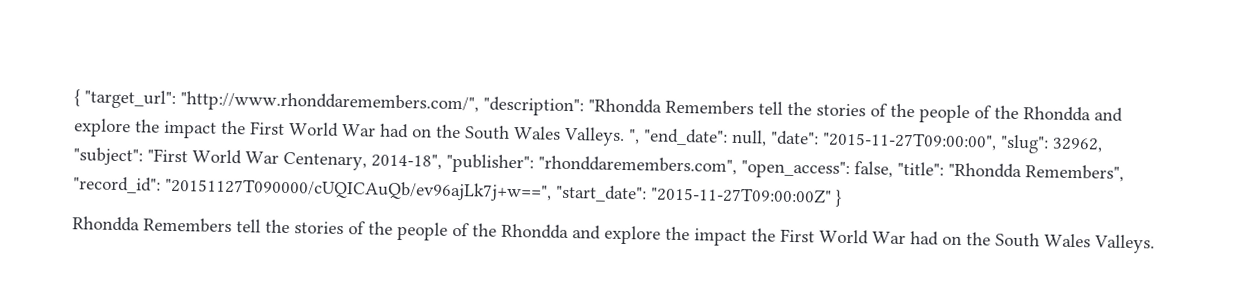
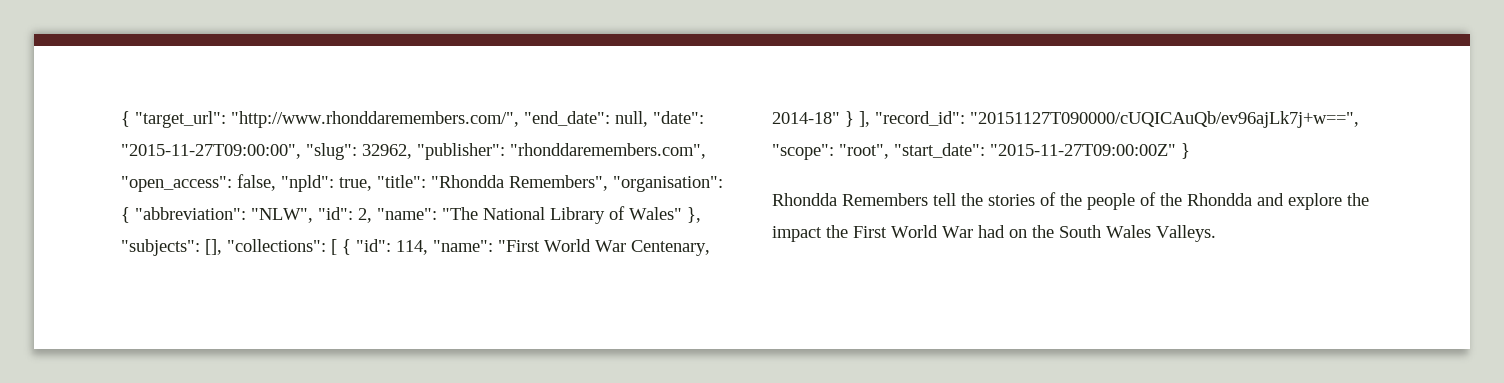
[483,96,1123,124] [74,118,640,146] "description": "Rhondda Remembers tell the stories of the people of the Rhondda and explore the impact the First World War had on the South Wales Valleys. ", -> (519, 119) none
[73,147,1124,182] [73,176,552,202] "subject": "First World War Centenary, 2014-18", "publisher": "rhonddaremembers.com", "open_access": false, "title": "Rhondda Remembers", "record_id": "20151127T090000/cUQICAuQb/ev96ajLk7j+w==", -> [417,143,706,160] [121,174,723,192] [121,206,701,224] [121,239,710,256] [772,111,1359,128] [772,144,889,160] "publisher": "rhonddaremembers.com", "open_access": false, "npld": true, "title": "Rhondda Remembers", "organisation": { "abbreviation": "NLW", "id": 2, "name": "The National Library of Wales" }, "subjects": [], "collections": [ { "id": 114, "name": "First World War Centenary, 2014-18" } ], "record_id": "20151127T090000/cUQICAuQb/ev96ajLk7j+w==", "scope": "root",

